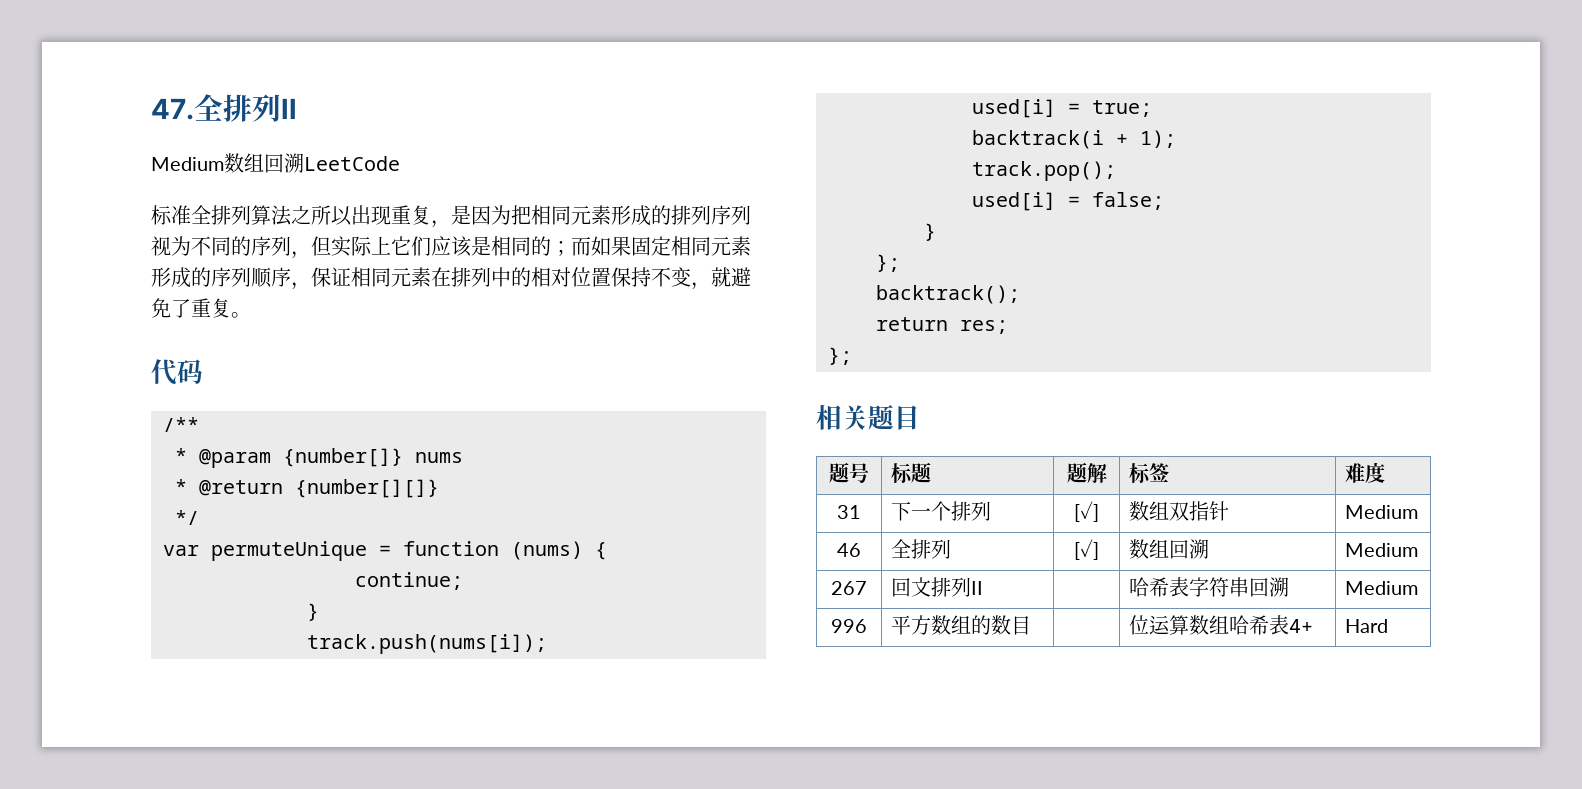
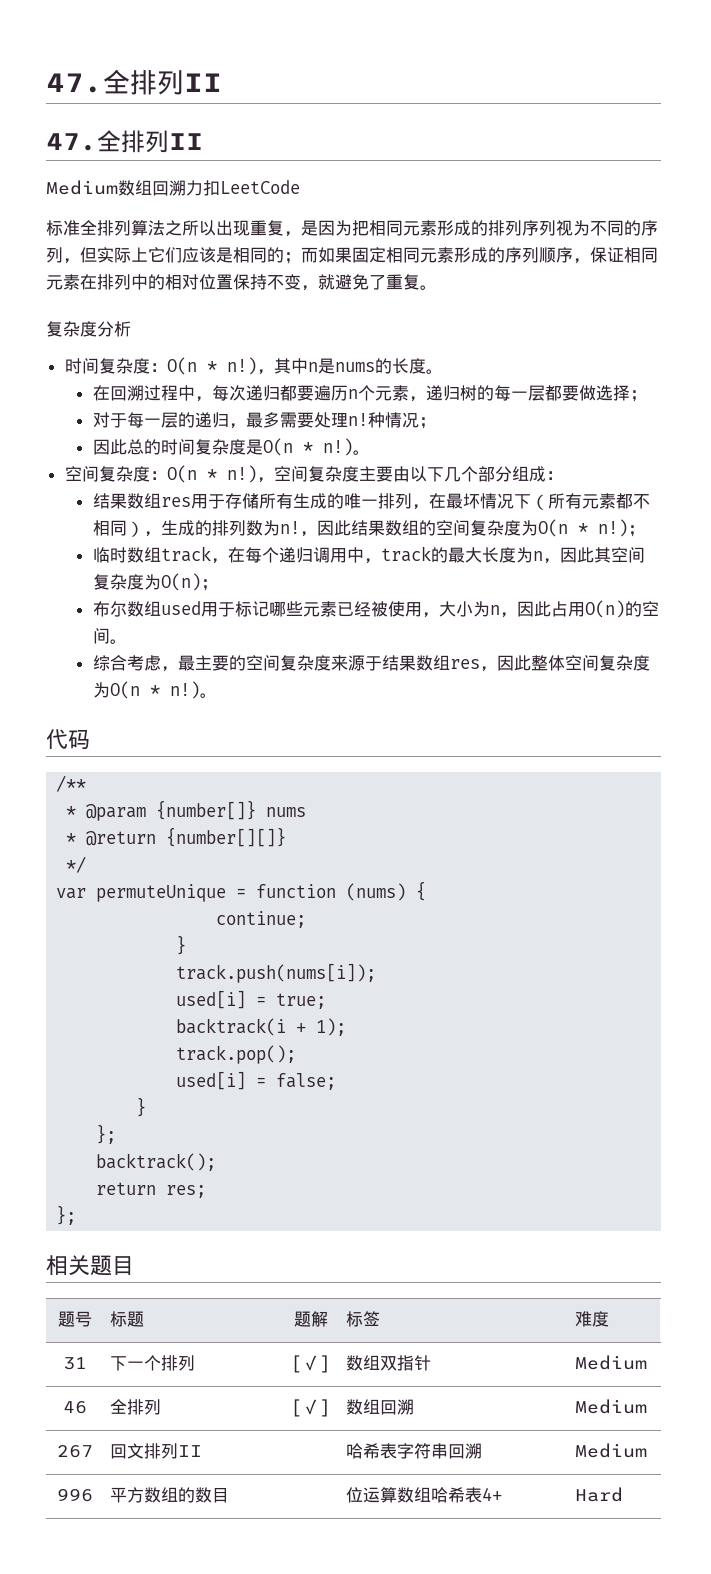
[151,94,297,122] 47.全排列II -> [46,69,222,95] [46,130,203,153] 47.全排列II // 47.全排列II
(304, 163) none -> [186,180,220,196] 力扣
(251, 315) none -> [46,321,131,337] [64,357,443,375] [92,385,647,402] [92,412,436,429] [92,438,370,456] [64,465,563,483] [92,493,650,510] [92,519,645,537] [92,546,645,564] [92,573,218,591] [92,600,659,618] [92,628,127,644] [92,655,650,672] [92,681,217,699] // 复杂度分析 // 时间复杂度：O(n * n!)，其中n是nums的长度。 // 在回溯过程中，每次递归都要遍历n个元素，递归树的每一层都要做选择； // 对于每一层的递归，最多需要处理n!种情况； // 因此总的时间复杂度是O(n * n!)。 // 空间复杂度：O(n * n!)，空间复杂度主要由以下几个部分组成： // 结果数组res用于存储所有生成的唯一排列，在最坏情况下（所有元素都不相同），生成的排列数为n!，因此结果数组的空间复杂度为O(n * n!)； // 临时数组track，在每个递归调用中，track的最大长度为n，因此其空间复杂度为O(n)； // 布尔数组used用于标记哪些元素已经被使用，大小为n，因此占用O(n)的空间。 // 综合考虑，最主要的空间复杂度来源于结果数组res，因此整体空间复杂度为O(n * n!)。

